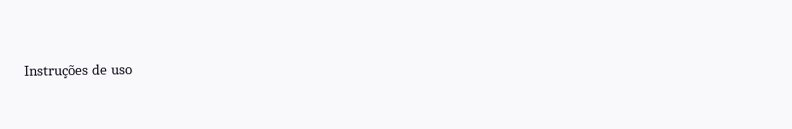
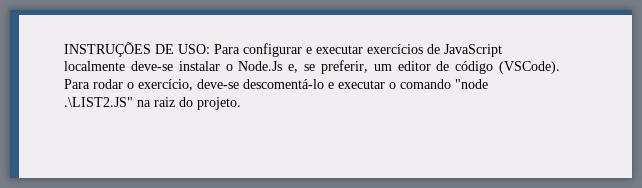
[23,63,133,79] Instruções de uso -> [64,42,502,57] [64,60,560,74] [64,79,488,91] [64,97,241,110] INSTRUÇÕES DE USO: Para configurar e executar exercícios de JavaScript localmente deve-se instalar o Node.Js e, se preferir, um editor de código (VSCode). Para rodar o exercício, deve-se descomentá-lo e executar o comando "node .\LIST2.JS" na raiz do projeto.

